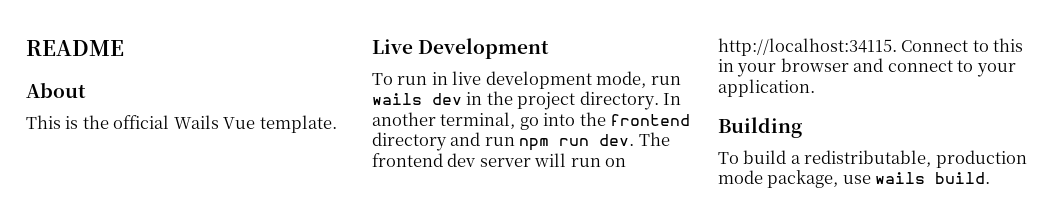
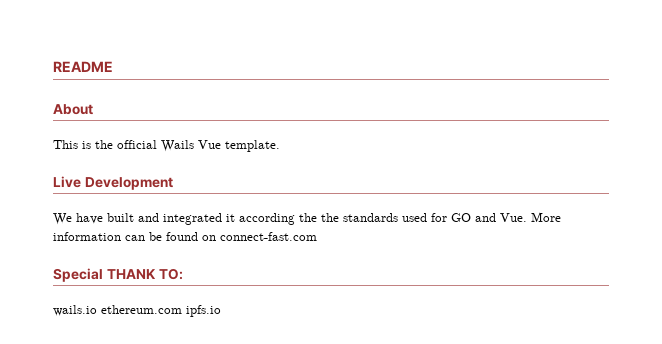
[372,71,681,89] [372,91,682,110] [372,112,691,130] [372,132,670,151] [372,153,627,167] [718,38,1024,56] [718,58,1016,77] [718,79,815,97] [718,117,802,138] [718,150,1027,168] [718,170,991,188] To run in live development mode, run wails dev in the project directory. In another terminal, go into the frontend directory and run npm run dev. The frontend dev server will run on http://localhost:34115. Connect to this in your browser and connect to your application. // Building // To build a redistributable, production mode package, use wails build. -> [53,212,561,225] [53,232,317,241] [53,268,183,282] [53,305,221,317] We have built and integrated it according the the standards used for GO and Vue. More information can be found on connect-fast.com // Special THANK TO: // wails.io ethereum.com ipfs.io

